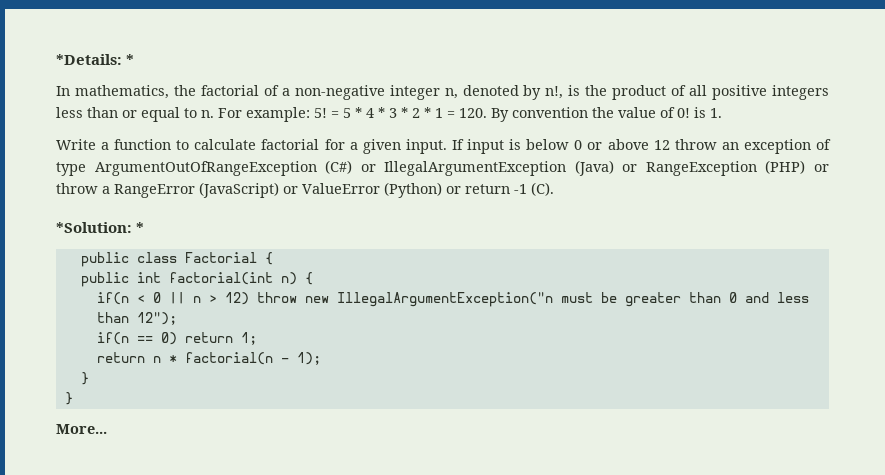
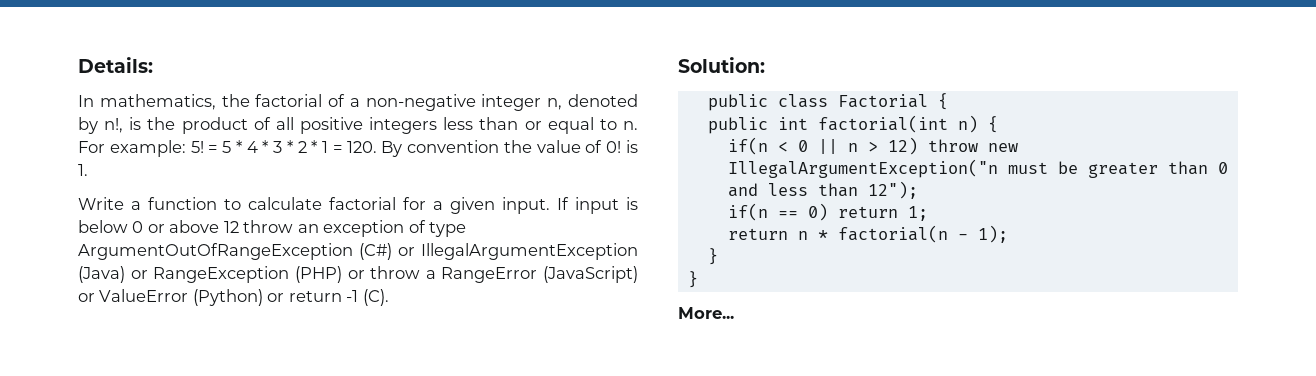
[56,54,135,65] *Details: * -> [78,57,153,73] Details:
[56,222,145,233] *Solution: * -> [678,57,765,73] Solution:

